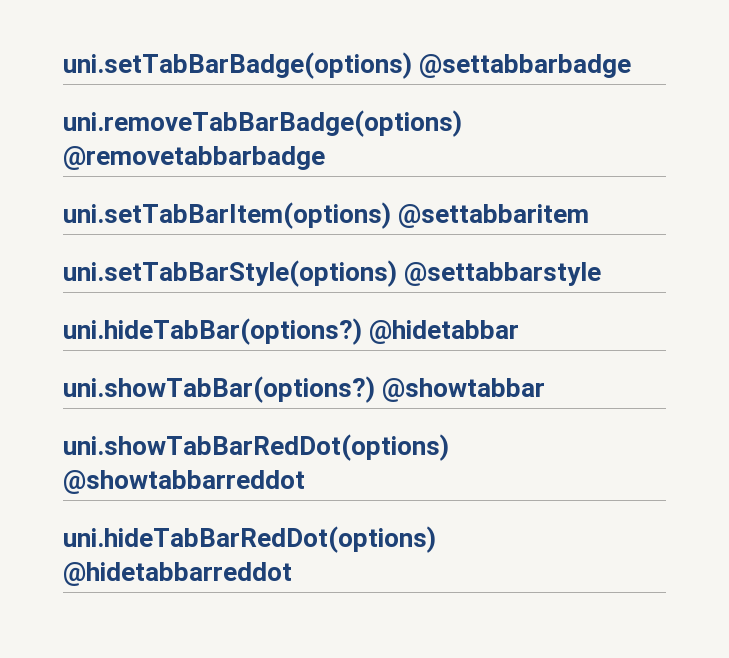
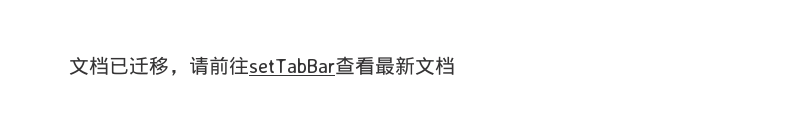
[63,52,632,79] [63,110,462,137] [63,146,325,170] [63,202,590,229] [63,260,602,287] [63,318,520,345] [63,376,546,403] [63,434,449,461] [63,470,305,494] [63,526,436,553] [63,562,292,586] uni.setTabBarBadge(options) @settabbarbadge // uni.removeTabBarBadge(options) @removetabbarbadge // uni.setTabBarItem(options) @settabbaritem // uni.setTabBarStyle(options) @settabbarstyle // uni.hideTabBar(options?) @hidetabbar // uni.showTabBar(options?) @showtabbar // uni.showTabBarRedDot(options) @showtabbarreddot // uni.hideTabBarRedDot(options) @hidetabbarreddot -> [69,56,456,76] 文档已迁移，请前往setTabBar查看最新文档

